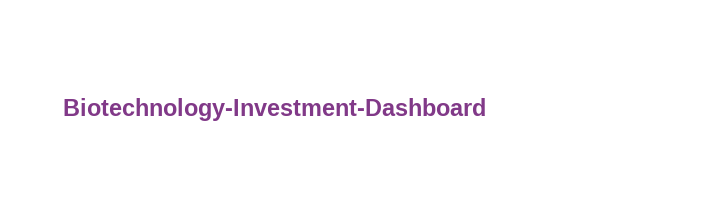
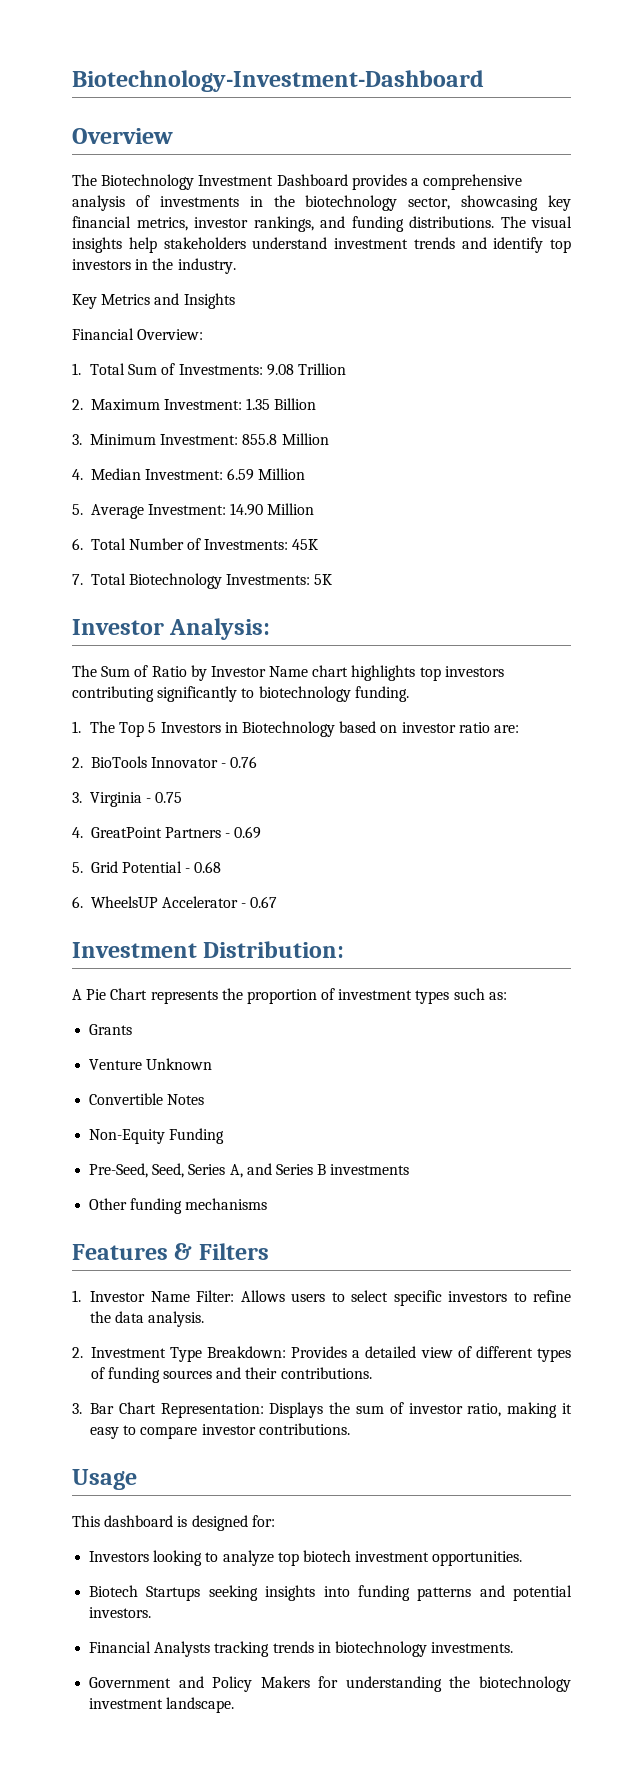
(486, 109) none -> [72,128,173,144] [72,174,523,190] [72,195,571,211] [72,216,572,232] [72,237,571,253] [72,258,236,274] [72,293,235,309] [72,328,204,340] [72,363,347,376] [72,398,317,410] [72,433,329,445] [72,468,306,481] [72,503,315,519] [72,538,319,550] [72,573,333,589] [72,618,271,640] [72,665,504,681] [72,686,409,702] [72,721,519,737] [72,756,258,768] [72,792,183,807] [72,826,262,839] [72,861,222,873] [72,896,278,908] [72,941,345,958] [72,988,507,1004] [89,1024,133,1035] [89,1058,213,1070] [89,1093,205,1105] [89,1128,225,1144] [89,1163,410,1178] [89,1198,268,1214] [72,1243,269,1260] [72,1290,572,1306] [90,1311,205,1327] [72,1346,572,1362] [90,1367,372,1383] [72,1402,572,1418] [90,1423,350,1439] [72,1469,137,1490] [72,1515,275,1531] [89,1550,523,1566] [89,1585,572,1601] [89,1607,152,1618] [89,1641,514,1657] [89,1676,571,1692] [89,1697,235,1713] // Overview // The Biotechnology Investment Dashboard provides a comprehensive analysis of investments in the biotechnology sector, showcasing key financial metrics, investor rankings, and funding distributions. The visual insights help stakeholders understand investment trends and identify top investors in the industry. // Key Metrics and Insights // Financial Overview: // 1. Total Sum of Investments: 9.08 Trillion // 2. Maximum Investment: 1.35 Billion // 3. Minimum Investment: 855.8 Million // 4. Median Investment: 6.59 Million // 5. Average Investment: 14.90 Million // 6. Total Number of Investments: 45K // 7. Total Biotechnology Investments: 5K // Investor Analysis: // The Sum of Ratio by Investor Name chart highlights top investors contributing significantly to biotechnology funding. // 1. The Top 5 Investors in Biotechnology based on investor ratio are: // 2. BioTools Innovator - 0.76 // 3. Virginia - 0.75 // 4. GreatPoint Partners - 0.69 // 5. Grid Potential - 0.68 // 6. WheelsUP Accelerator - 0.67 // Investment Distribution: // A Pie Chart represents the proportion of investment types such as: // Grants // Venture Unknown // Convertible Notes // Non-Equity Funding // Pre-Seed, Seed, Series A, and Series B investments // Other funding mechanisms // Features & Filters // 1. Investor Name Filter: Allows users to select specific investors to refine the data analysis. // 2. Investment Type Breakdown: Provides a detailed view of different types of funding sources and their contributions. // 3. Bar Chart Representation: Displays the sum of investor ratio, making it easy to compare investor contributions. // Usage // This dashboard is designed for: // Investors looking to analyze top biotech investment opportunities. // Biotech Startups seeking insights into funding patterns and potential investors. // Financial Analysts tracking trends in biotechnology investments. // Government and Policy Makers for understanding the biotechnology investment landscape.

